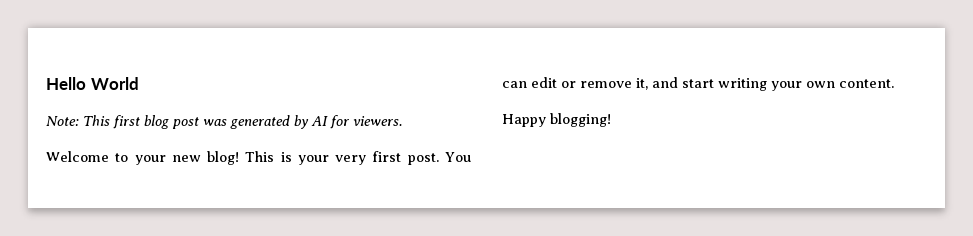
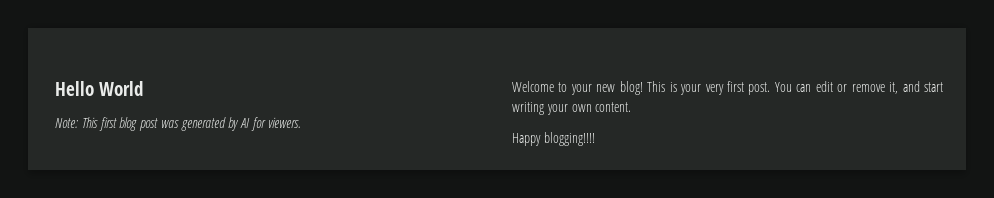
[550,113,611,127] blogging! -> [543,132,595,146] blogging!!!!

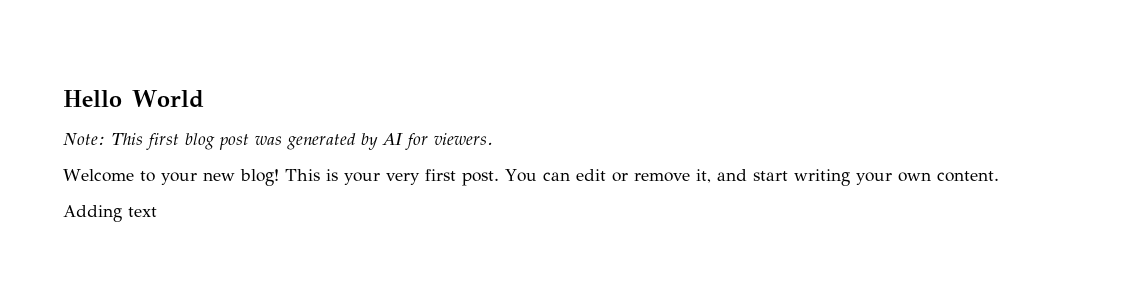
[512,132,595,146] Happy blogging!!!! -> [63,205,157,222] Adding text

